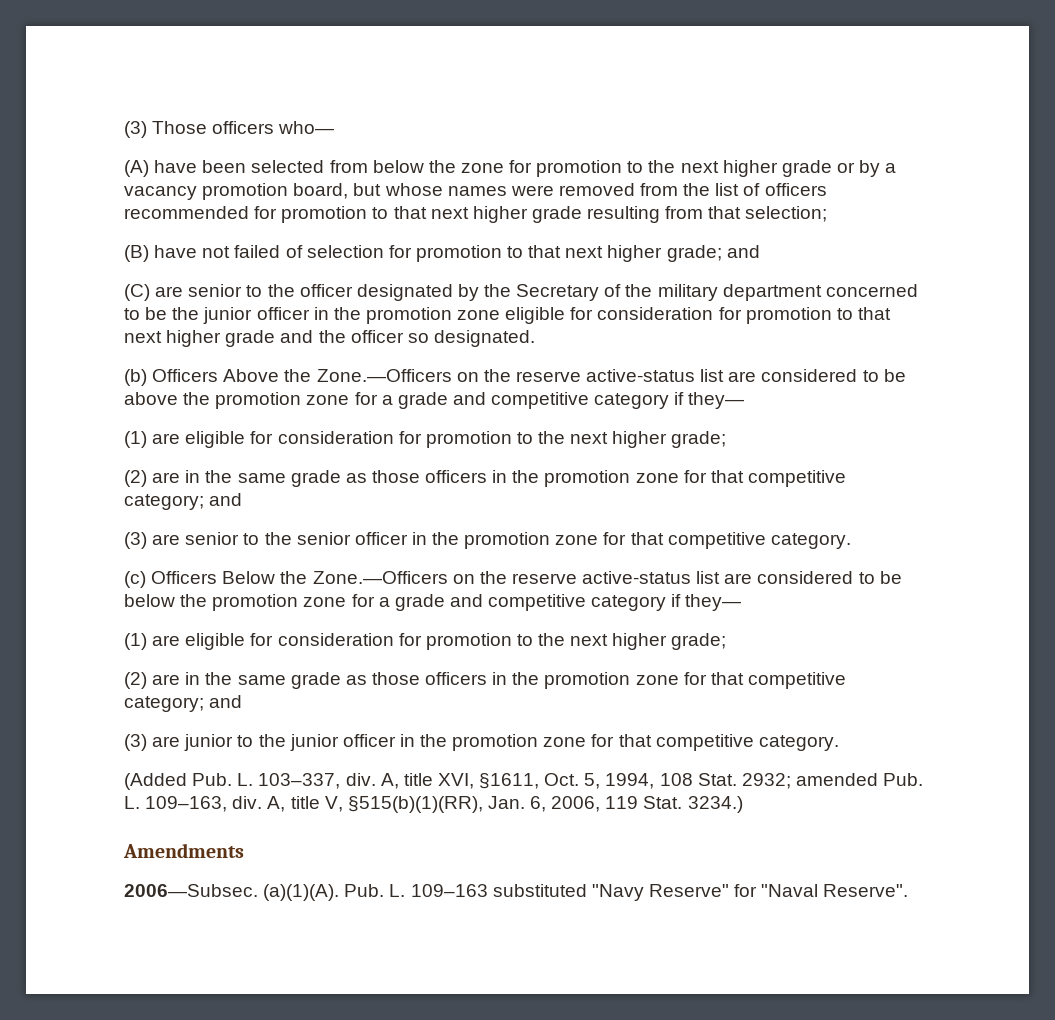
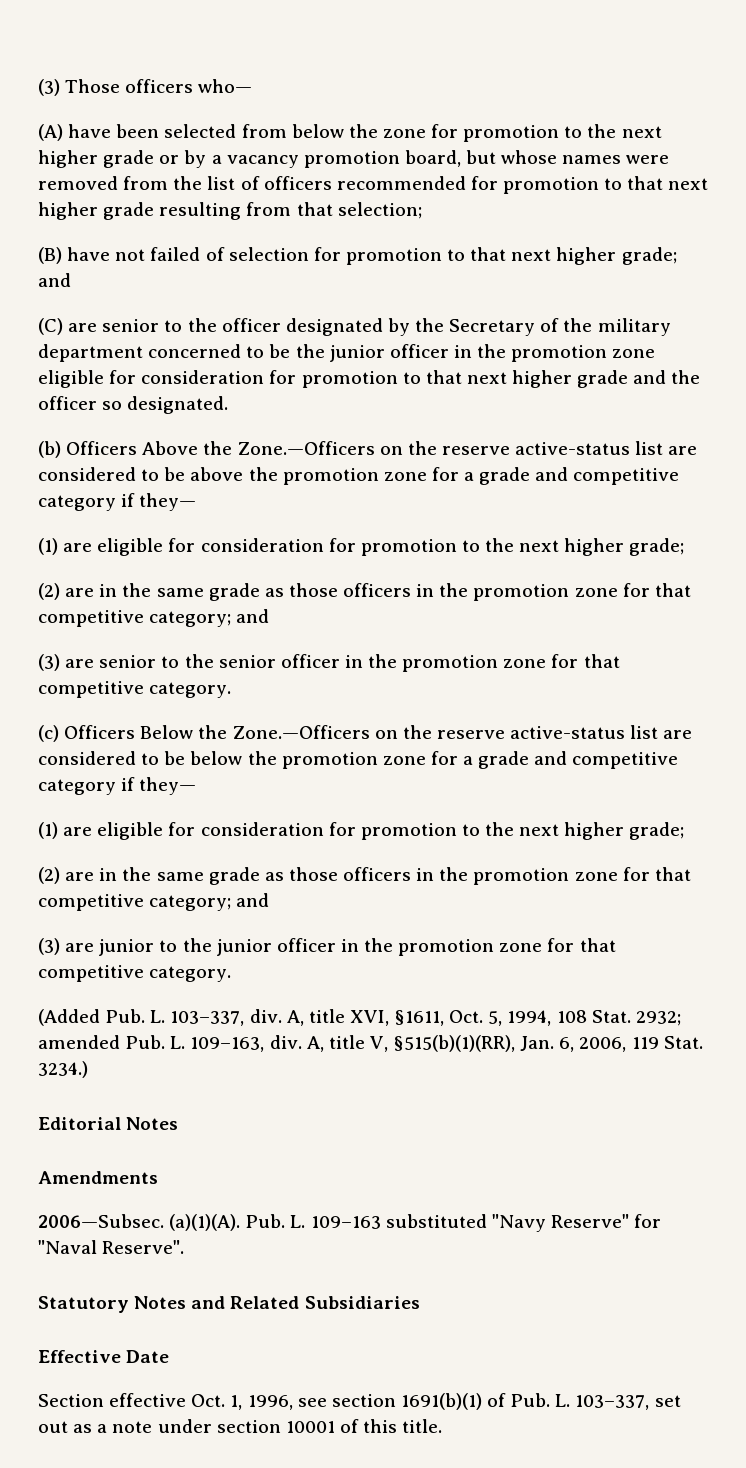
(743, 804) none -> [38,1117,179,1130] // Editorial Notes
(909, 890) none -> [38,1296,420,1313] [38,1350,170,1363] [38,1393,681,1410] [38,1419,443,1433] // Statutory Notes and Related Subsidiaries // Effective Date // Section effective Oct. 1, 1996, see section 1691(b)(1) of Pub. L. 103–337, set out as a note under section 10001 of this title.

